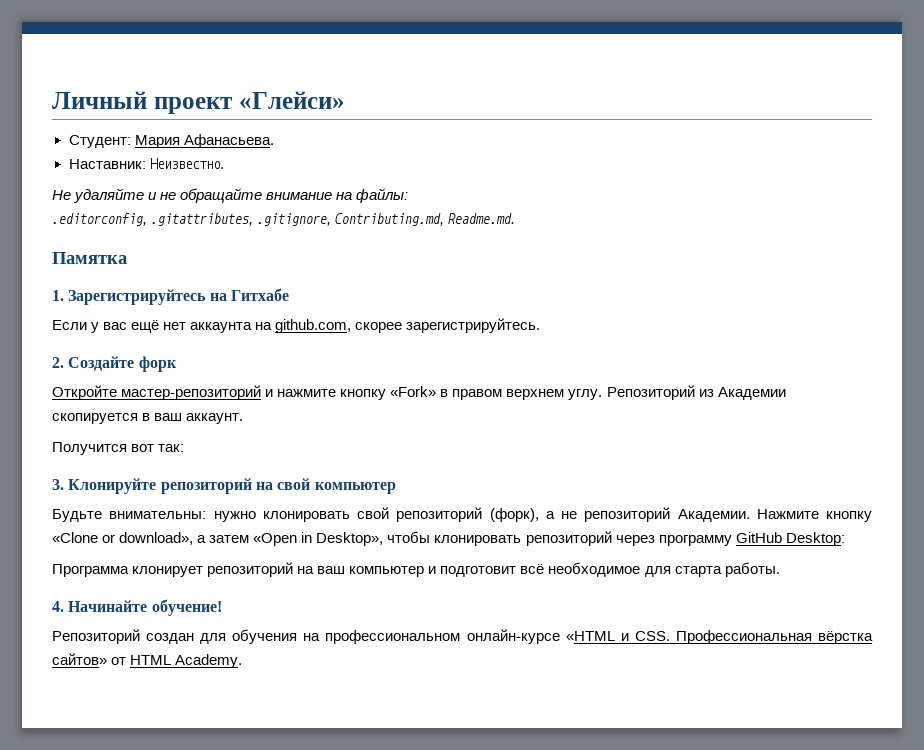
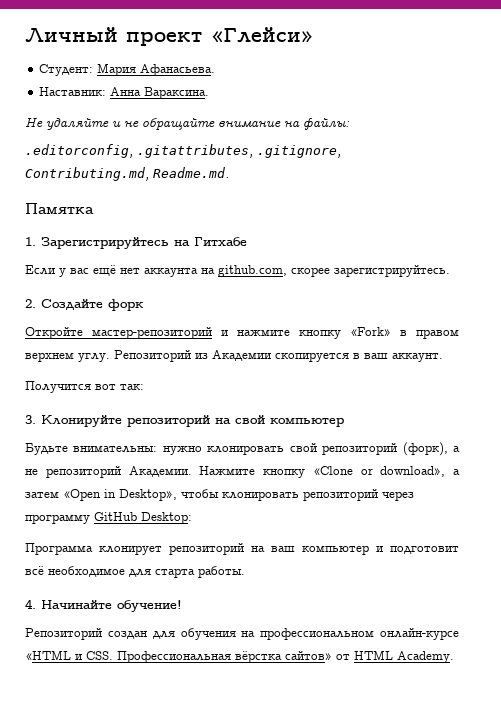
[149,158,224,169] Неизвестно. -> [110,87,210,99] Анна Вараксина.

